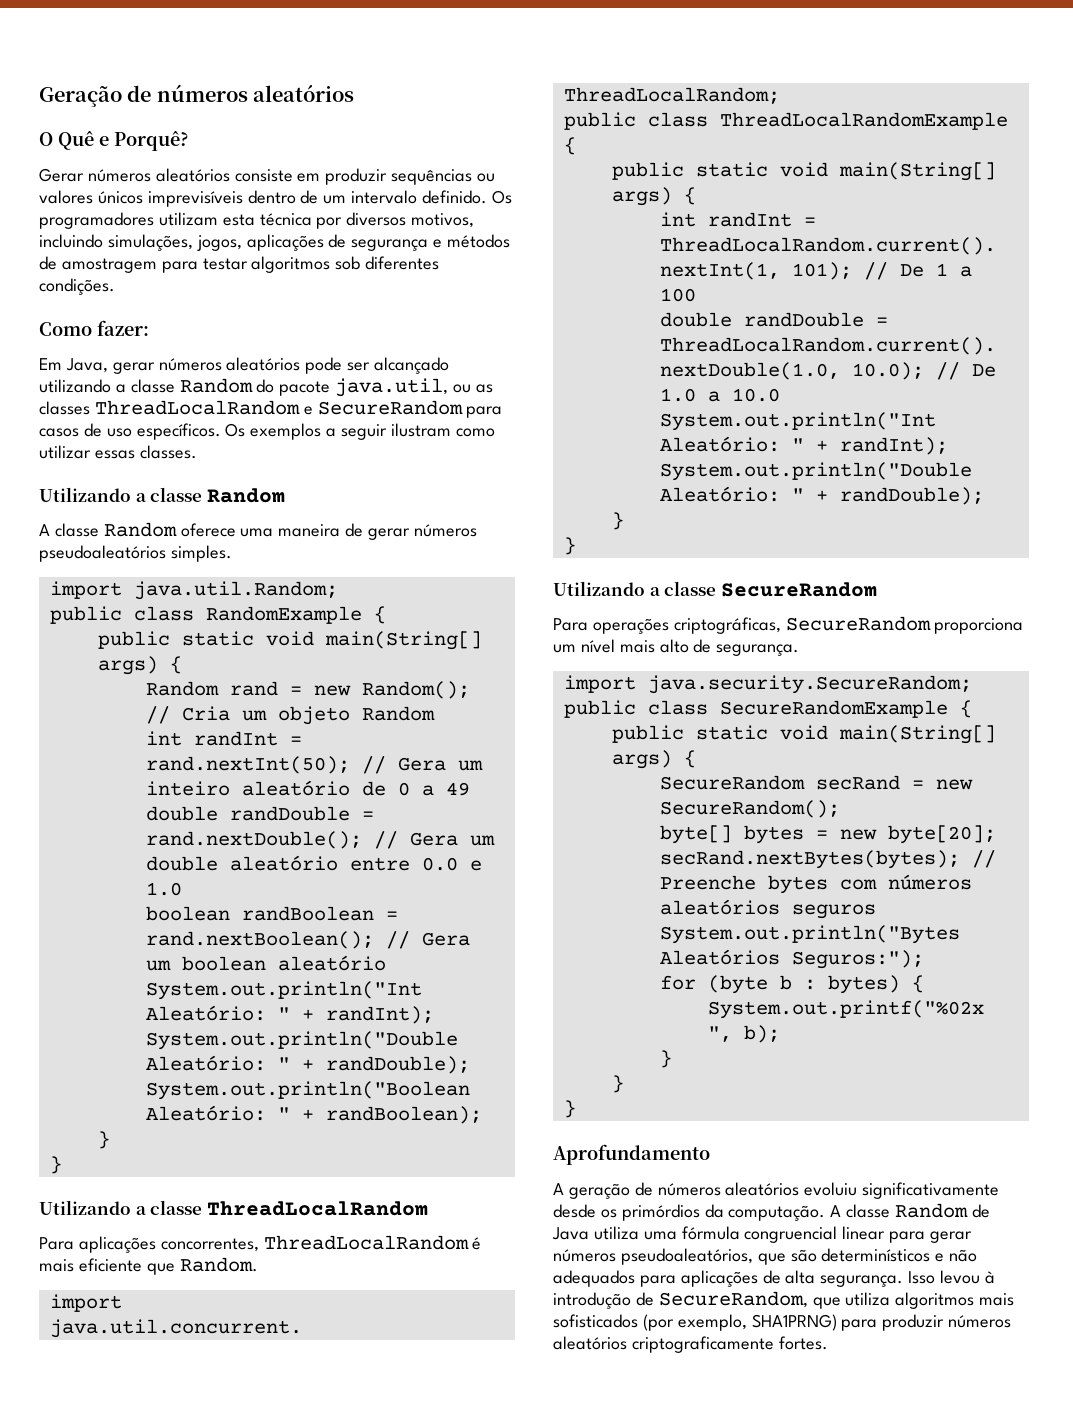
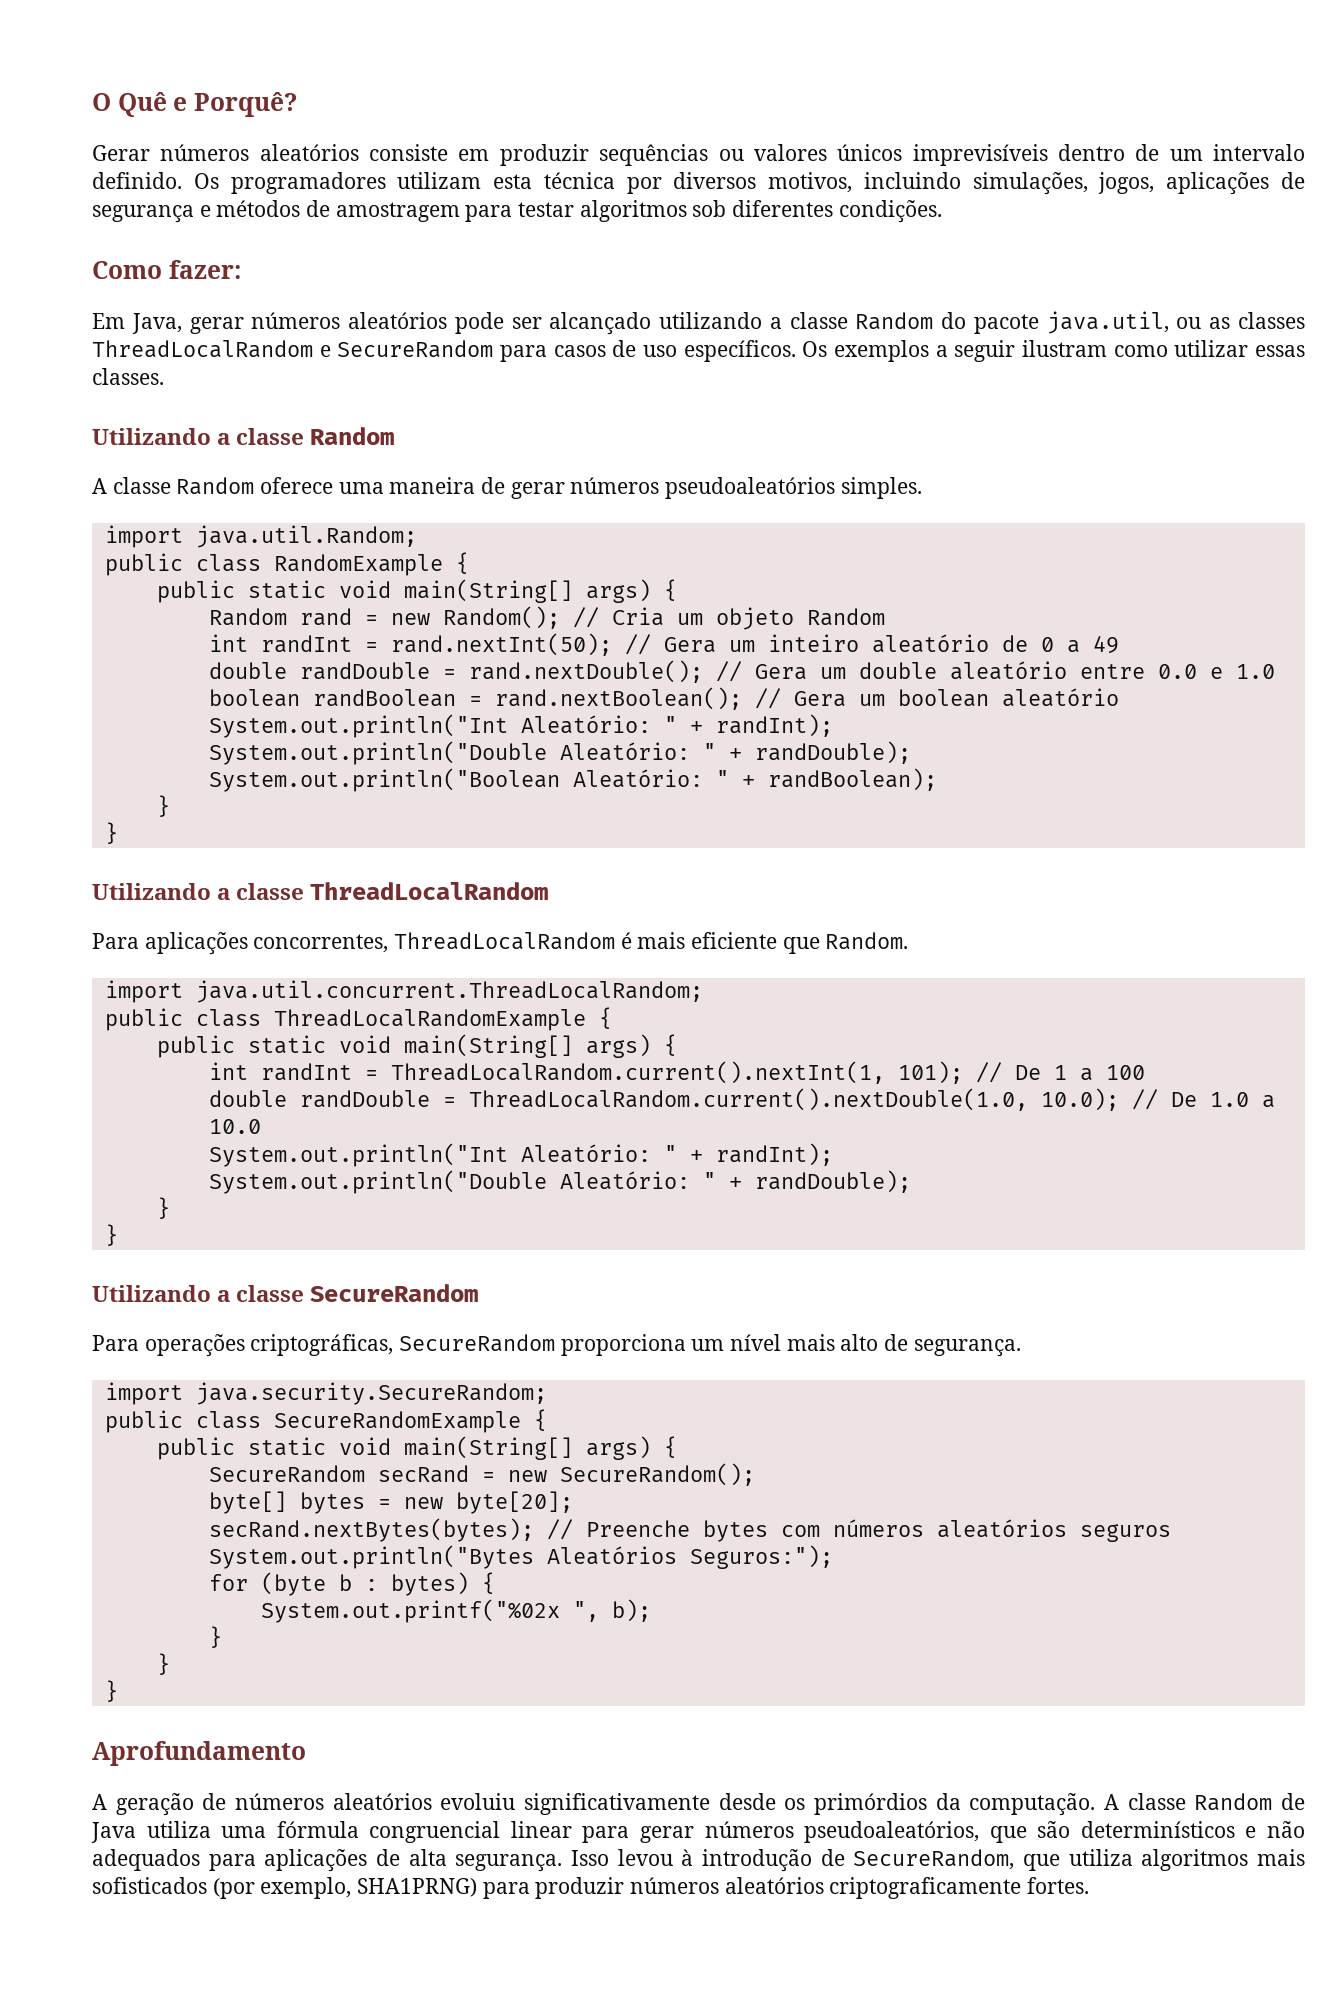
[39,84,355,107] Geração de números aleatórios // -> (92, 102) none

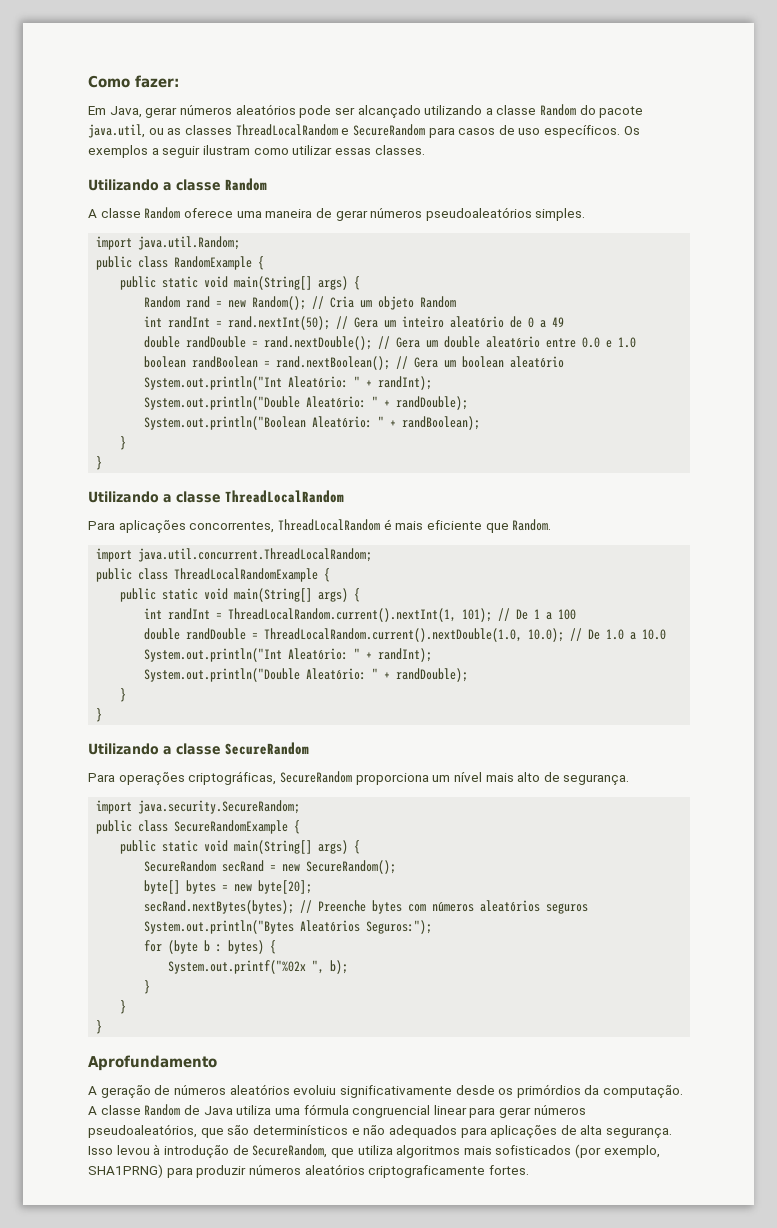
[92,92,297,117] [92,144,1306,166] [92,172,1305,195] [92,200,942,223] O Quê e Porquê? // Gerar números aleatórios consiste em produzir sequências ou valores únicos imprevisíveis dentro de um intervalo definido. Os programadores utilizam esta técnica por diversos motivos, incluindo simulações, jogos, aplicações de segurança e métodos de amostragem para testar algoritmos sob diferentes condições. // -> (88, 81) none

